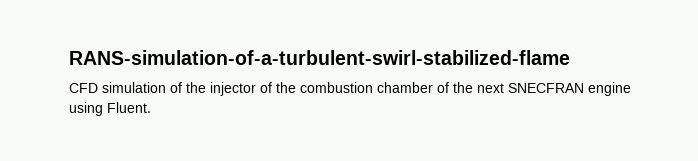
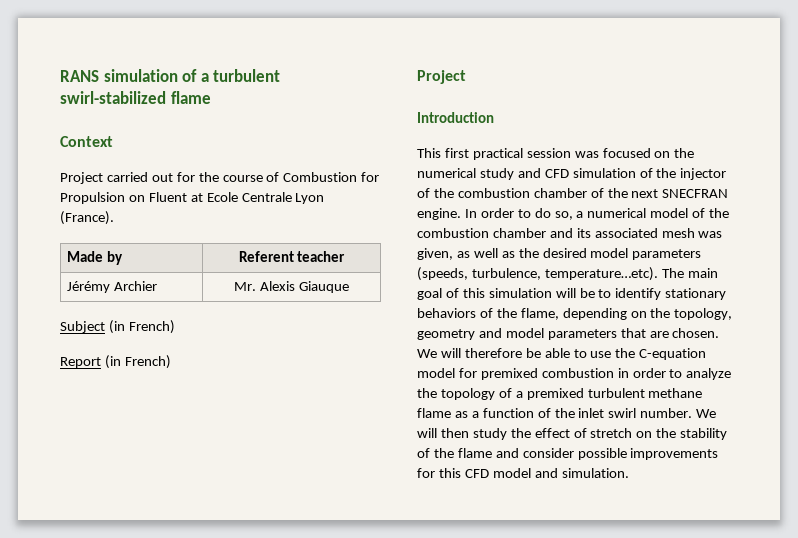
[69,50,570,65] RANS-simulation-of-a-turbulent-swirl-stabilized-flame // -> [60,69,281,82] [60,91,211,104] [60,136,113,147] [60,172,380,184] [60,192,325,204] [60,211,114,225] [67,251,124,265] [238,251,346,262] [67,281,158,293] [234,281,349,293] [60,320,175,334] [60,355,171,369] [417,70,466,84] [417,112,494,123] [417,148,695,160] [417,168,541,180] RANS simulation of a turbulent swirl-stabilized flame // Context // Project carried out for the course of Combustion for Propulsion on Fluent at Ecole Centrale Lyon (France). // Made by | Referent teacher // Jérémy Archier | Mr. Alexis Giauque // Subject (in French) // Report (in French) // Project // Introduction // This first practical session was focused on the numerical study and
[588,82,631,96] [69,102,151,116] engine using Fluent. -> [417,208,730,220] [417,228,723,238] [417,248,702,260] [417,267,718,281] [417,288,727,300] [417,308,733,320] [417,328,720,340] [417,348,707,360] [417,368,732,380] [417,388,703,400] [417,408,717,418] [417,428,728,440] [417,448,719,460] [417,468,629,478] engine. In order to do so, a numerical model of the combustion chamber and its associated mesh was given, as well as the desired model parameters (speeds, turbulence, temperature…etc). The main goal of this simulation will be to identify stationary behaviors of the flame, depending on the topology, geometry and model parameters that are chosen. We will therefore be able to use the C-equation model for premixed combustion in order to analyze the topology of a premixed turbulent methane flame as a function of the inlet swirl number. We will then study the effect of stretch on the stability of the flame and consider possible improvements for this CFD model and simulation.

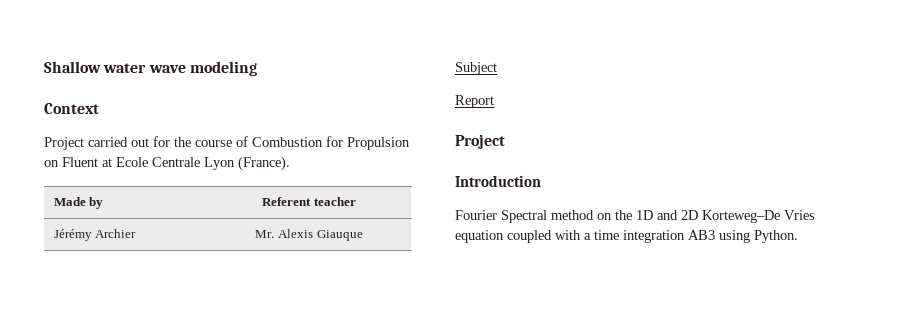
[60,69,281,82] [60,91,211,104] RANS simulation of a turbulent swirl-stabilized flame -> [44,61,257,76] Shallow water wave modeling
[108,320,175,334] (in French) -> (497, 68) none
[104,355,171,369] (in French) -> (494, 101) none
[417,148,695,160] [417,168,727,180] [417,188,729,198] [417,208,730,220] [417,228,723,238] [417,248,702,260] [417,267,718,281] [417,288,727,300] [417,308,733,320] [417,328,720,340] [417,348,707,360] [417,368,732,380] [417,388,703,400] [417,408,717,418] [417,428,728,440] [417,448,719,460] [417,468,629,478] This first practical session was focused on the numerical study and CFD simulation of the injector of the combustion chamber of the next SNECFRAN engine. In order to do so, a numerical model of the combustion chamber and its associated mesh was given, as well as the desired model parameters (speeds, turbulence, temperature…etc). The main goal of this simulation will be to identify stationary behaviors of the flame, depending on the topology, geometry and model parameters that are chosen. We will therefore be able to use the C-equation model for premixed combustion in order to analyze the topology of a premixed turbulent methane flame as a function of the inlet swirl number. We will then study the effect of stretch on the stability of the flame and consider possible improvements for this CFD model and simulation. -> [455,210,815,223] [455,230,798,243] Fourier Spectral method on the 1D and 2D Korteweg–De Vries equation coupled with a time integration AB3 using Python.

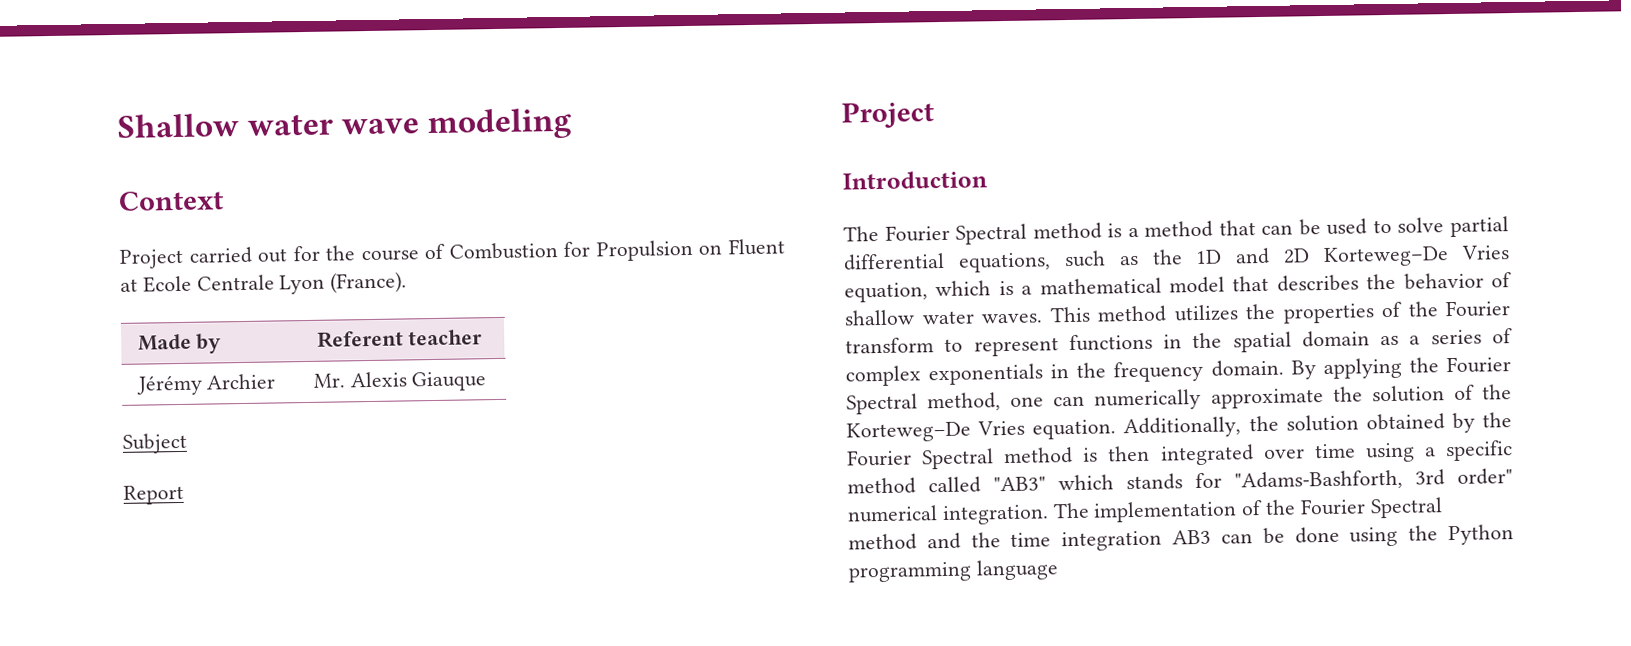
[455,210,612,223] Fourier Spectral method on -> [843,216,1509,245] [843,250,1139,273] The Fourier Spectral method is a method that can be used to solve partial differential equations, such as
[455,230,798,243] equation coupled with a time integration AB3 using Python. -> [844,272,1512,303] [844,300,1510,326] [845,328,1513,357] [845,356,1511,387] [846,384,1512,415] [846,412,1512,443] [847,440,1513,470] [847,468,1513,495] [847,497,1443,526] [848,524,1514,552] [848,559,1059,583] equation, which is a mathematical model that describes the behavior of shallow water waves. This method utilizes the properties of the Fourier transform to represent functions in the spatial domain as a series of complex exponentials in the frequency domain. By applying the Fourier Spectral method, one can numerically approximate the solution of the Korteweg–De Vries equation. Additionally, the solution obtained by the Fourier Spectral method is then integrated over time using a specific method called "AB3" which stands for "Adams-Bashforth, 3rd order" numerical integration. The implementation of the Fourier Spectral method and the time integration AB3 can be done using the Python programming language

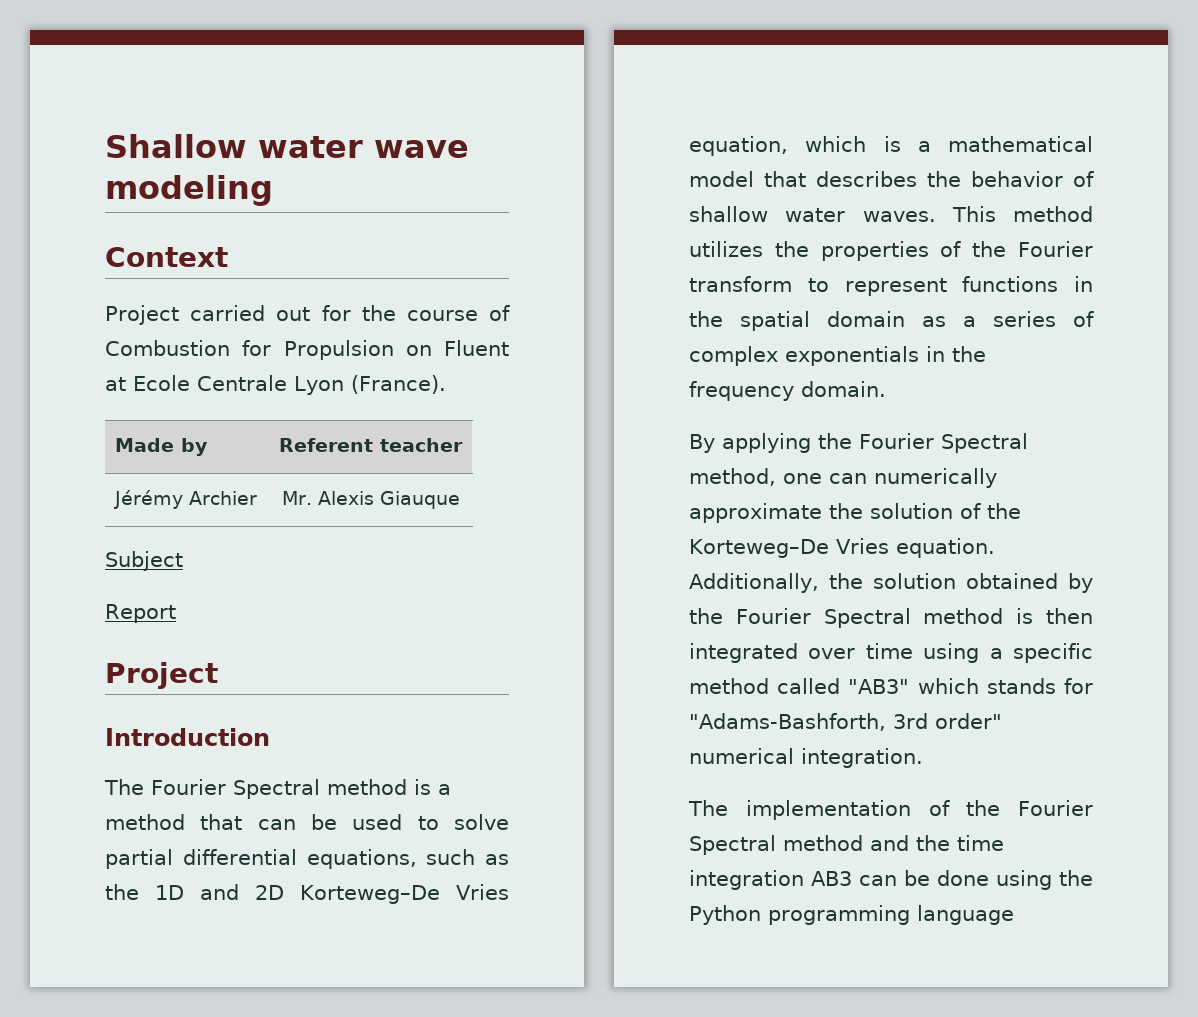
(1284, 368) none -> (886, 389) //
(1049, 515) none -> (923, 758) //

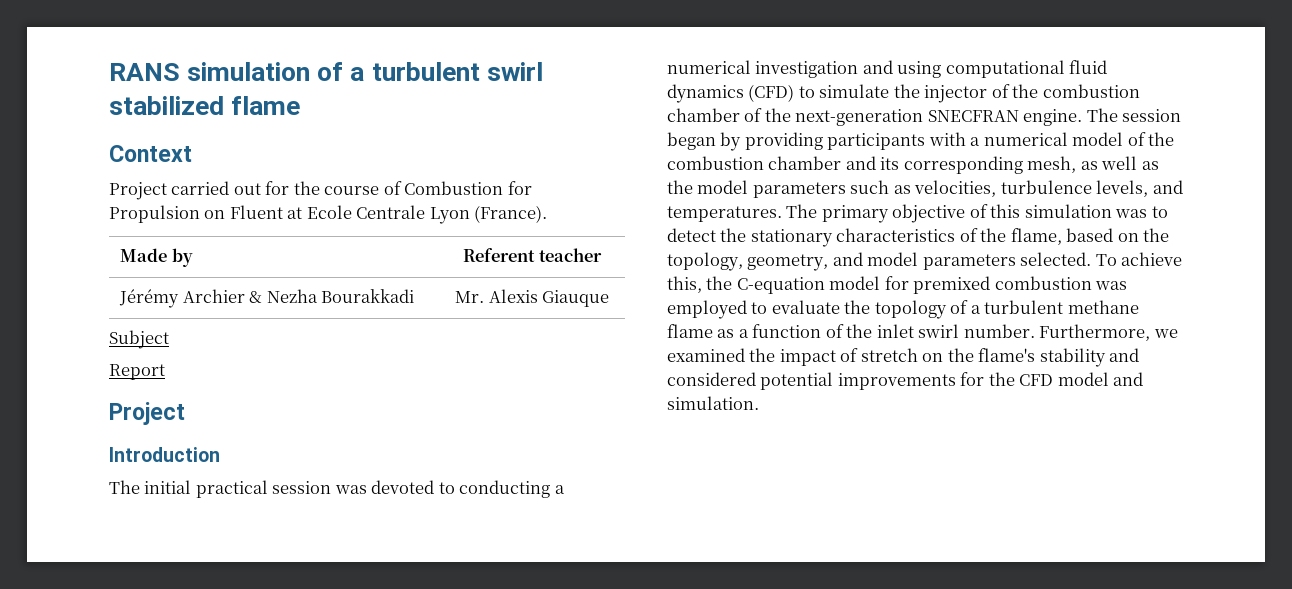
[105,134,469,158] [105,175,273,206] Shallow water wave modeling -> [109,62,543,81] [109,96,301,115] RANS simulation of a turbulent swirl stabilized flame
(258, 498) none -> [249,289,415,303] & Nezha Bourakkadi
[151,779,451,799] [105,814,509,830] [105,849,509,869] [105,884,510,904] [689,136,1093,156] [689,171,1094,187] [689,206,1093,222] [689,241,1094,261] [689,276,1093,296] [689,311,1094,331] [689,346,986,366] [689,381,886,401] [689,433,1028,453] [689,468,997,488] [689,503,1021,523] [689,538,995,558] [689,573,1093,593] [689,608,1093,628] [689,643,1093,663] [689,678,1093,694] [689,713,1002,731] [689,748,923,768] [688,800,1094,820] [689,835,1004,855] [689,870,1093,890] [689,905,1014,925] Fourier Spectral method is a method that can be used to solve partial differential equations, such as the 1D and 2D Korteweg–De Vries equation, which is a mathematical model that describes the behavior of shallow water waves. This method utilizes the properties of the Fourier transform to represent functions in the spatial domain as a series of complex exponentials in the frequency domain. // By applying the Fourier Spectral method, one can numerically approximate the solution of the Korteweg–De Vries equation. Additionally, the solution obtained by the Fourier Spectral method is then integrated over time using a specific method called "AB3" which stands for "Adams-Bashforth, 3rd order" numerical integration. // The implementation of the Fourier Spectral method and the time integration AB3 can be done using the Python programming language -> [144,480,565,498] [667,60,1108,78] [667,84,1140,103] [667,108,1182,126] [667,132,1175,151] [667,156,1159,174] [667,180,1183,198] [667,204,1168,223] [667,228,1170,247] [667,252,1183,271] [667,276,1128,294] [667,300,1139,319] [667,324,1178,341] [667,348,1140,367] [667,372,1144,390] [667,396,759,410] initial practical session was devoted to conducting a numerical investigation and using computational fluid dynamics (CFD) to simulate the injector of the combustion chamber of the next-generation SNECFRAN engine. The session began by providing participants with a numerical model of the combustion chamber and its corresponding mesh, as well as the model parameters such as velocities, turbulence levels, and temperatures. The primary objective of this simulation was to detect the stationary characteristics of the flame, based on the topology, geometry, and model parameters selected. To achieve this, the C-equation model for premixed combustion was employed to evaluate the topology of a turbulent methane flame as a function of the inlet swirl number. Furthermore, we examined the impact of stretch on the flame's stability and considered potential improvements for the CFD model and simulation.

